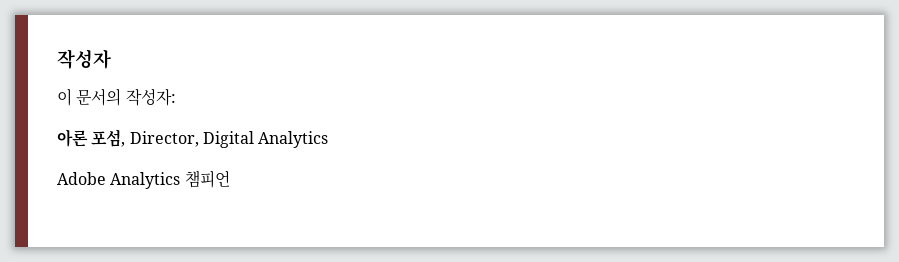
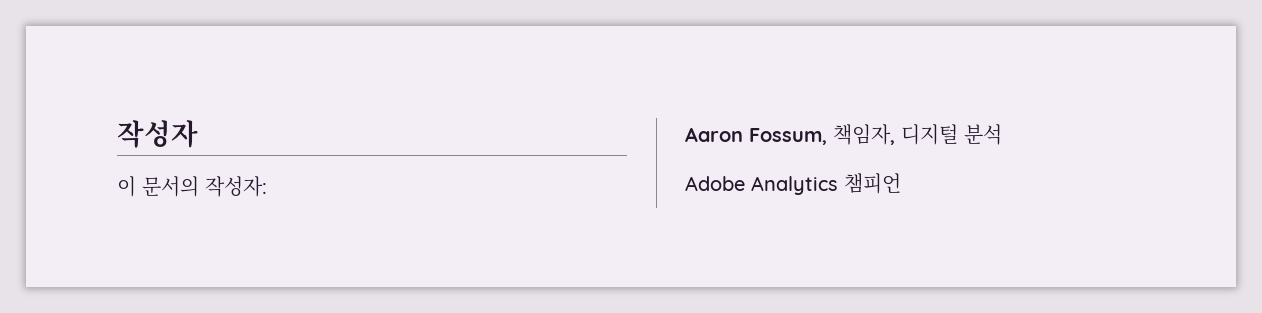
[57,129,329,148] 아론 포섬, Director, Digital Analytics -> [685,124,1002,145] Aaron Fossum, 책임자, 디지털 분석

